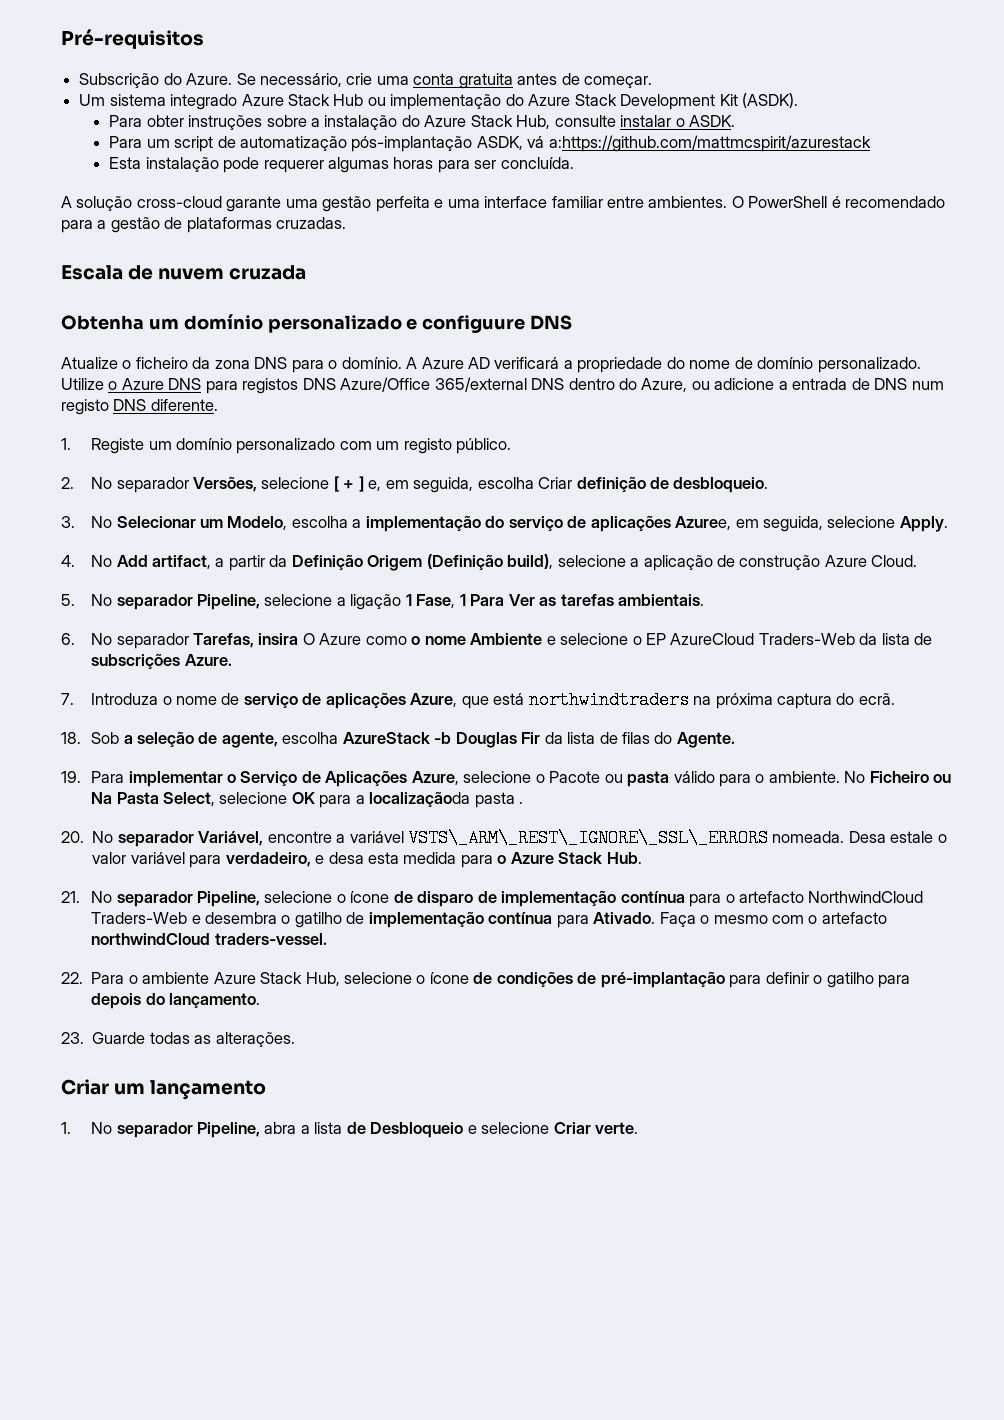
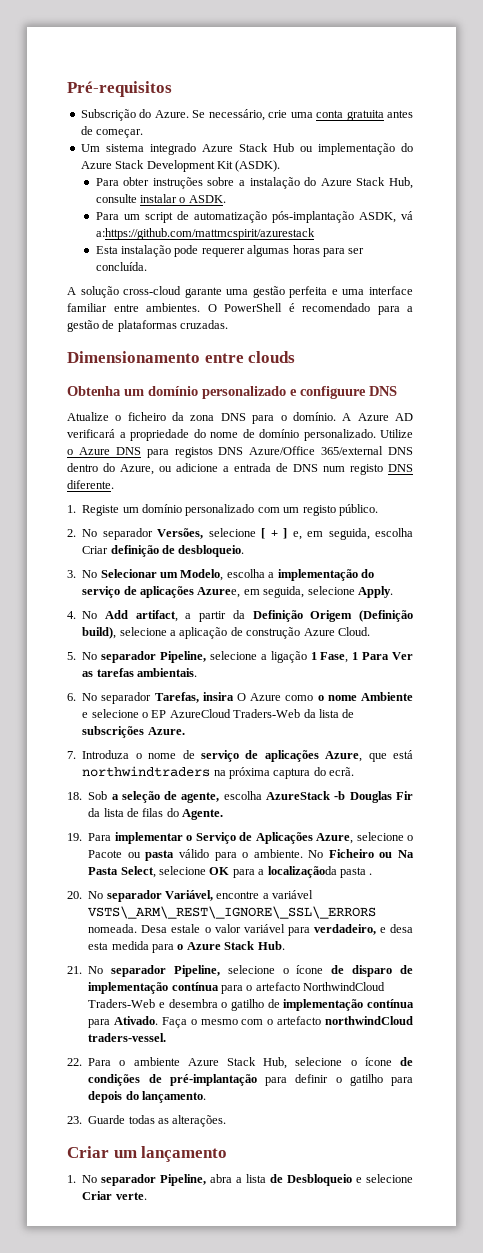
[61,265,307,280] Escala de nuvem cruzada -> [67,351,296,363] Dimensionamento entre clouds

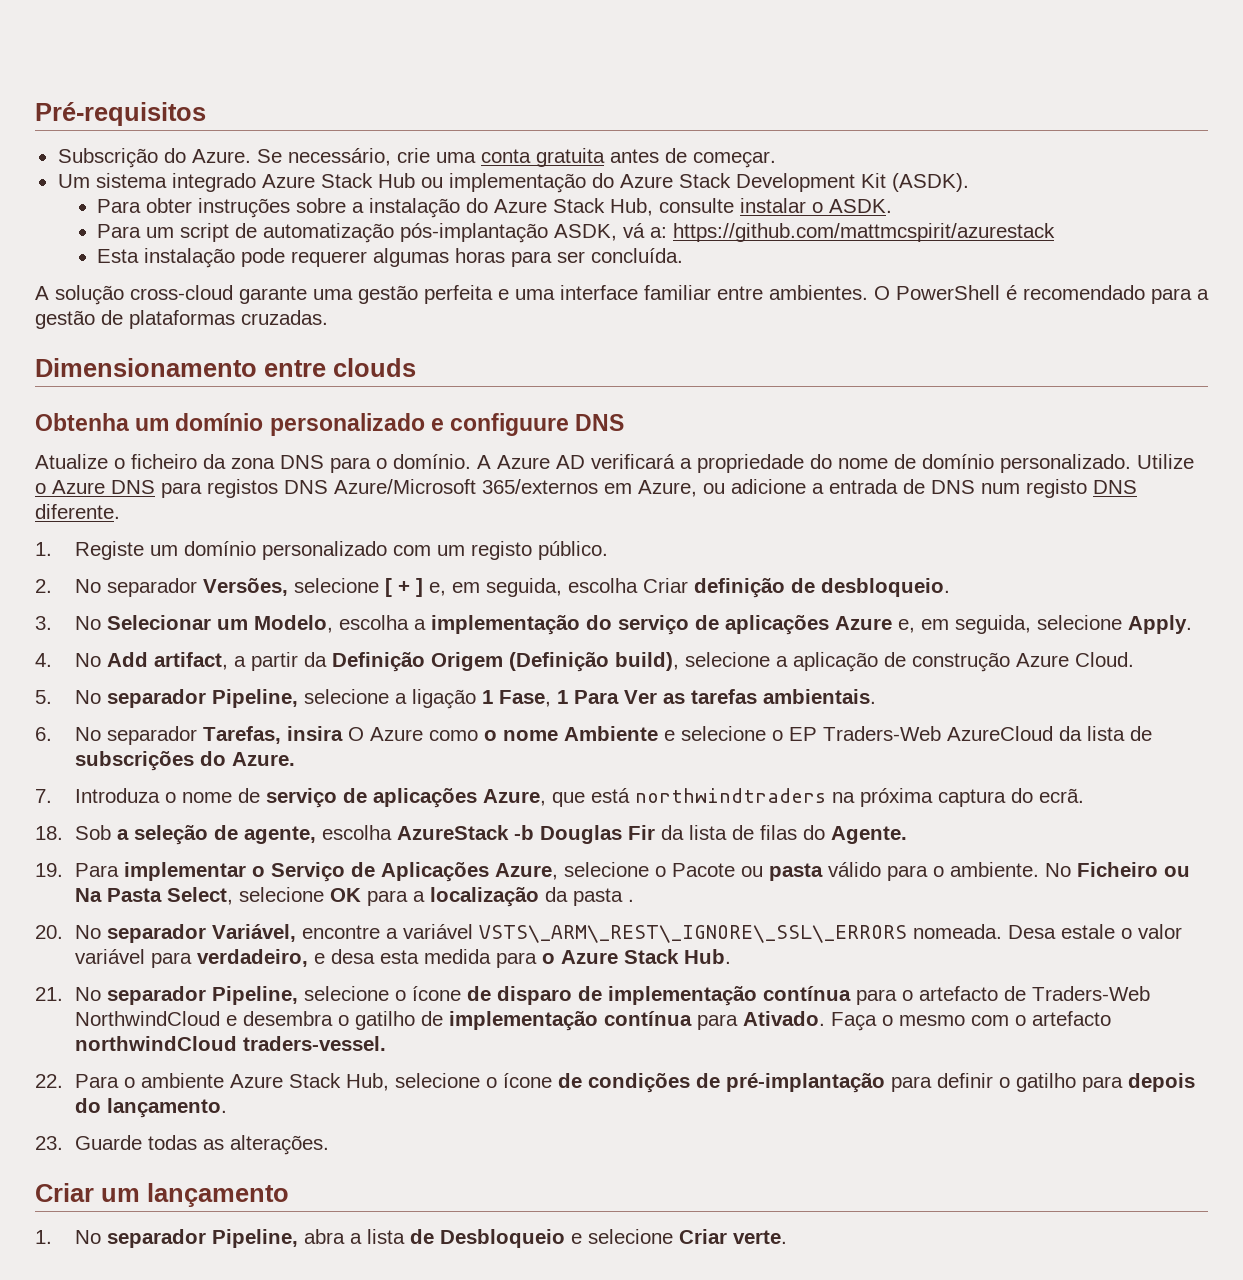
[95,228,315,240] a:https://github.com/mattmcspirit/azurestack -> [650,223,1056,242] a: https://github.com/mattmcspirit/azurestack
[249,446,413,455] [67,463,115,472] Azure/Office 365/external DNS dentro do -> [334,479,632,494] Azure/Microsoft 365/externos em
[197,587,241,598] Azuree, -> [834,616,915,633] Azure e,
[169,709,301,718] AzureCloud Traders-Web -> [822,726,1053,741] Traders-Web AzureCloud
(145, 732) none -> [199,751,226,766] do
[267,866,337,878] localizaçãoda -> [429,887,568,907] localização da
[303,982,386,991] [88,999,156,1008] NorthwindCloud Traders-Web -> [1003,986,1150,1001] [74,1011,220,1026] de Traders-Web NorthwindCloud

